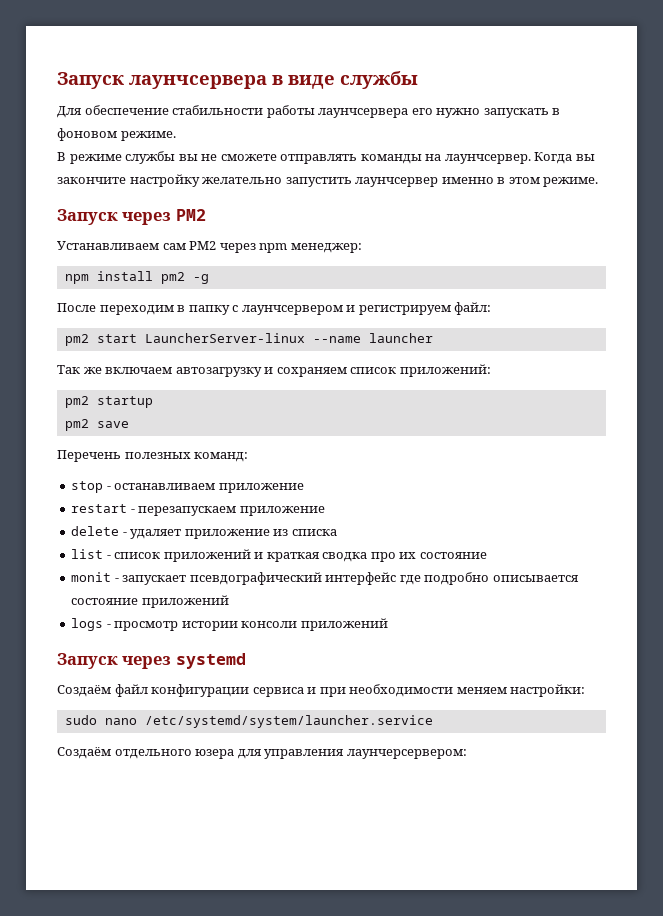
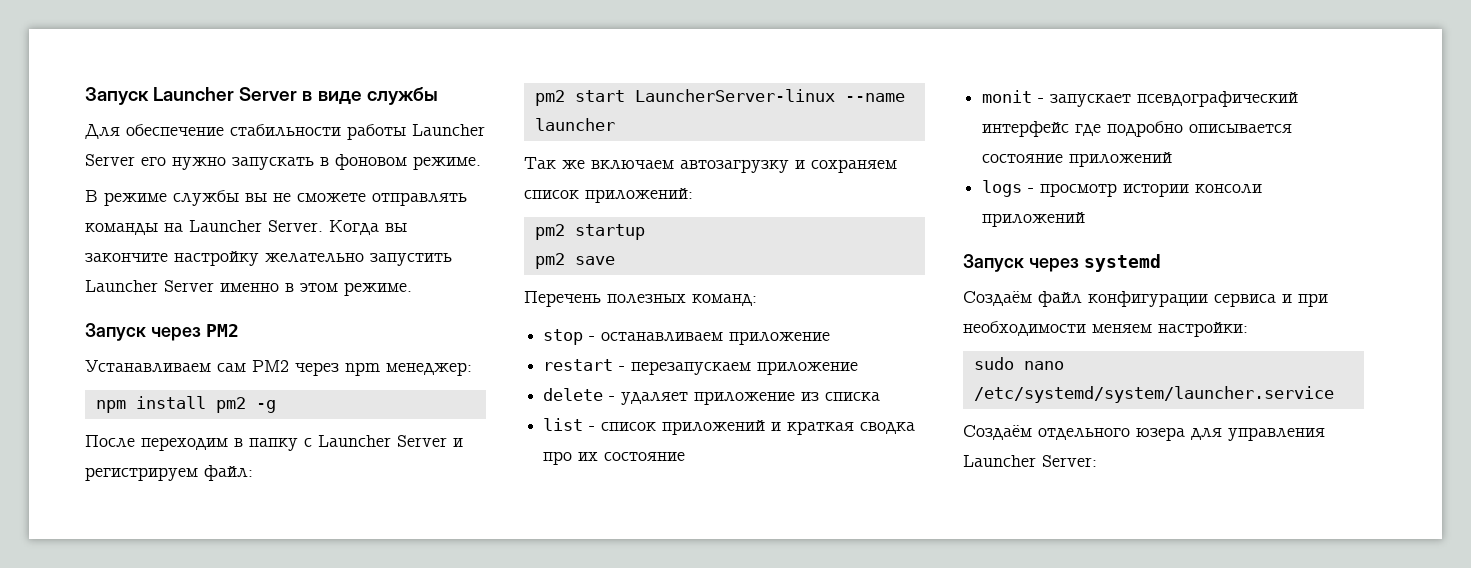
[57,72,267,89] Запуск лаунчсервера -> [85,87,298,105] Запуск Launcher Server
[318,108,409,118] лаунчсервера -> [412,124,485,136] [85,154,135,166] Launcher Server
[444,154,531,164] лаунчсервер. -> [189,220,323,232] Launcher Server.
[355,177,439,187] лаунчсервер -> [85,280,214,292] Launcher Server
[241,305,343,315] лаунчсервером -> [318,435,447,447] Launcher Server
[346,749,467,759] лаунчерсервером: -> [963,455,1097,467] Launcher Server:

